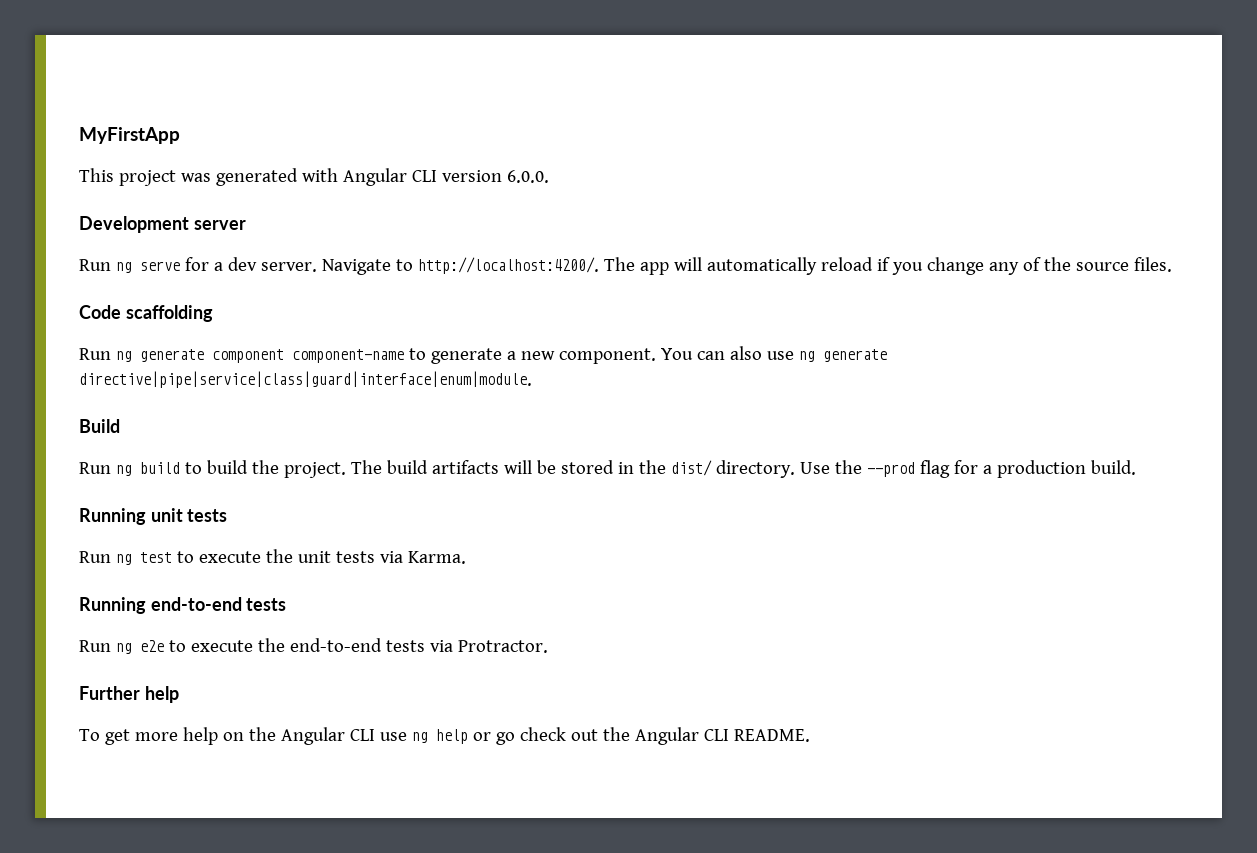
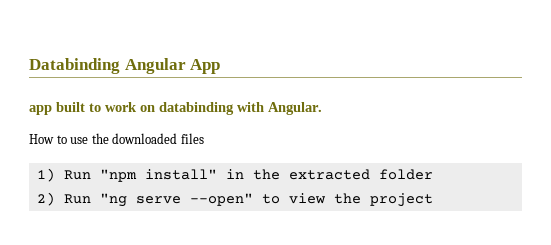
[79,127,180,144] [79,168,549,186] [79,216,246,233] [79,257,1172,275] [79,305,213,322] [79,346,887,364] [79,371,532,388] [79,419,120,433] [79,460,1136,478] [79,508,228,525] [79,549,466,565] [79,597,287,614] [79,638,548,654] [79,686,179,703] [79,727,810,745] MyFirstApp // This project was generated with Angular CLI version 6.0.0. // Development server // Run ng serve for a dev server. Navigate to http://localhost:4200/. The app will automatically reload if you change any of the source files. // Code scaffolding // Run ng generate component component-name to generate a new component. You can also use ng generate directive|pipe|service|class|guard|interface|enum|module. // Build // Run ng build to build the project. The build artifacts will be stored in the dist/ directory. Use the --prod flag for a production build. // Running unit tests // Run ng test to execute the unit tests via Karma. // Running end-to-end tests // Run ng e2e to execute the end-to-end tests via Protractor. // Further help // To get more help on the Angular CLI use ng help or go check out the Angular CLI README. -> [29,58,221,74] [29,102,322,115] [29,133,204,144] [36,168,433,182] [36,192,433,207] Databinding Angular App // app built to work on databinding with Angular. // How to use the downloaded files // 1) Run "npm install" in the extracted folder // 2) Run "ng serve --open" to view the project

